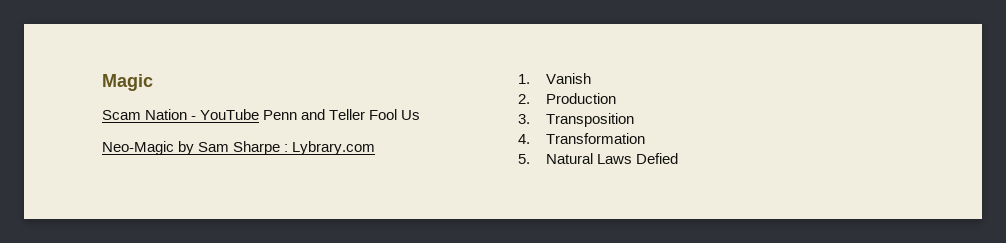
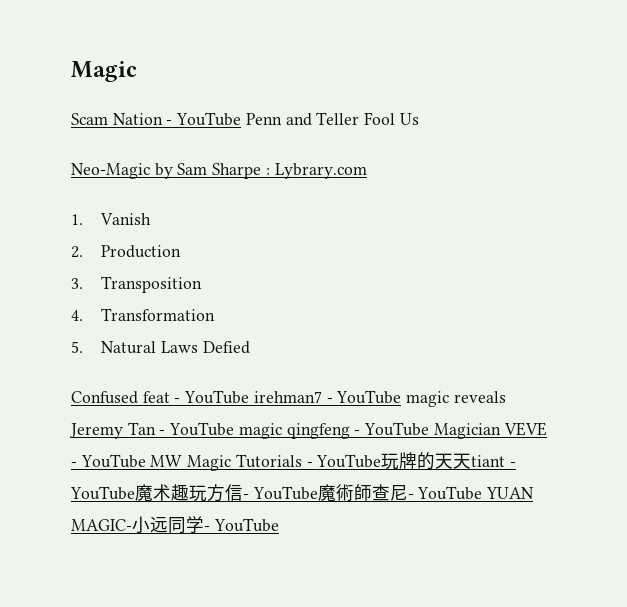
(679, 158) none -> [71,390,506,407] [69,422,547,439] [71,452,517,471] [70,484,535,502] [71,516,279,534] // Confused feat - YouTube irehman7 - YouTube magic reveals Jeremy Tan - YouTube magic qingfeng - YouTube Magician VEVE - YouTube MW Magic Tutorials - YouTube玩牌的天天tiant - YouTube魔术趣玩方信- YouTube魔術師查尼- YouTube YUAN MAGIC-小远同学- YouTube

